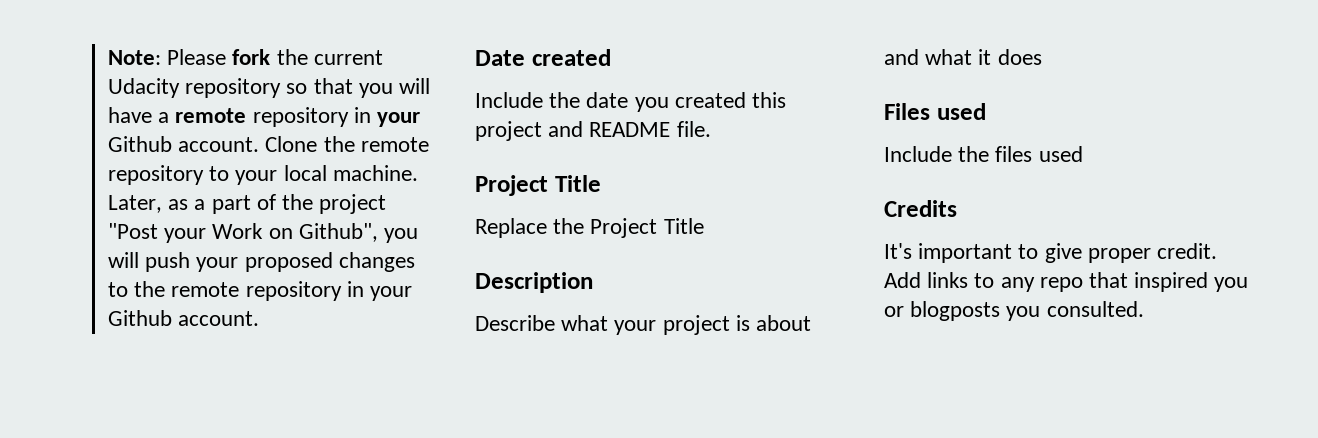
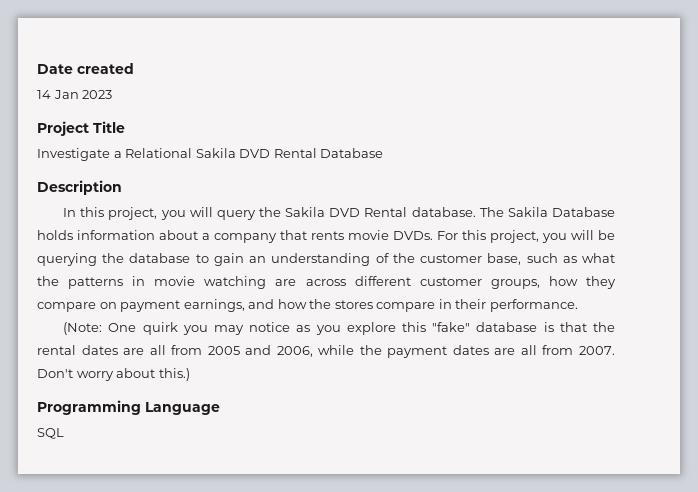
[107,49,383,65] [107,78,431,98] [107,107,421,127] [107,136,429,152] [107,165,418,185] [107,194,387,214] [107,223,419,243] [107,252,415,272] [107,281,413,301] [107,310,260,326] [475,49,611,66] [475,92,787,112] [475,121,711,141] [475,175,601,196] [475,218,704,238] [475,272,593,293] [475,315,812,335] [884,49,1042,65] [884,103,986,120] [884,146,1083,162] [884,200,957,217] [884,243,1218,263] [884,272,1249,292] [884,301,1144,321] Note: Please fork the current Udacity repository so that you will have a remote repository in your Github account. Clone the remote repository to your local machine. Later, as a part of the project "Post your Work on Github", you will push your proposed changes to the remote repository in your Github account. // Date created // Include the date you created this project and README file. // Project Title // Replace the Project Title // Description // Describe what your project is about and what it does // Files used // Include the files used // Credits // It's important to give proper credit. Add links to any repo that inspired you or blogposts you consulted. -> [37,63,134,74] [37,90,113,99] [37,121,125,136] [37,148,384,161] [37,180,122,195] [63,207,615,220] [37,230,615,243] [37,253,615,266] [37,276,616,289] [37,299,578,312] [63,322,615,335] [37,345,616,358] [37,368,190,381] [37,400,220,415] [37,428,64,439] Date created // 14 Jan 2023 // Project Title // Investigate a Relational Sakila DVD Rental Database // Description // In this project, you will query the Sakila DVD Rental database. The Sakila Database holds information about a company that rents movie DVDs. For this project, you will be querying the database to gain an understanding of the customer base, such as what the patterns in movie watching are across different customer groups, how they compare on payment earnings, and how the stores compare in their performance. // (Note: One quirk you may notice as you explore this "fake" database is that the rental dates are all from 2005 and 2006, while the payment dates are all from 2007. Don't worry about this.) // Programming Language // SQL

